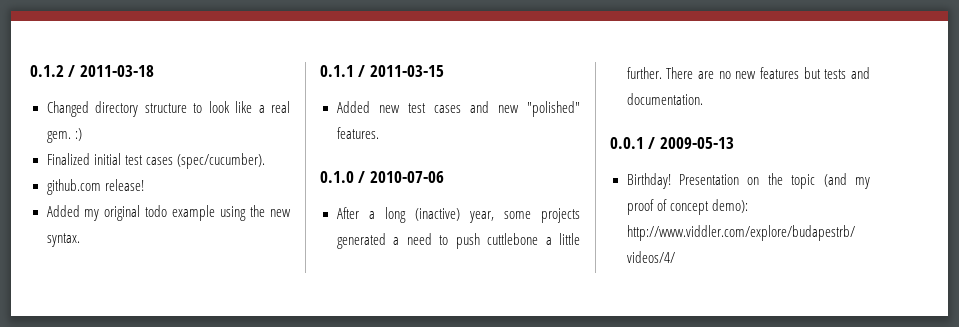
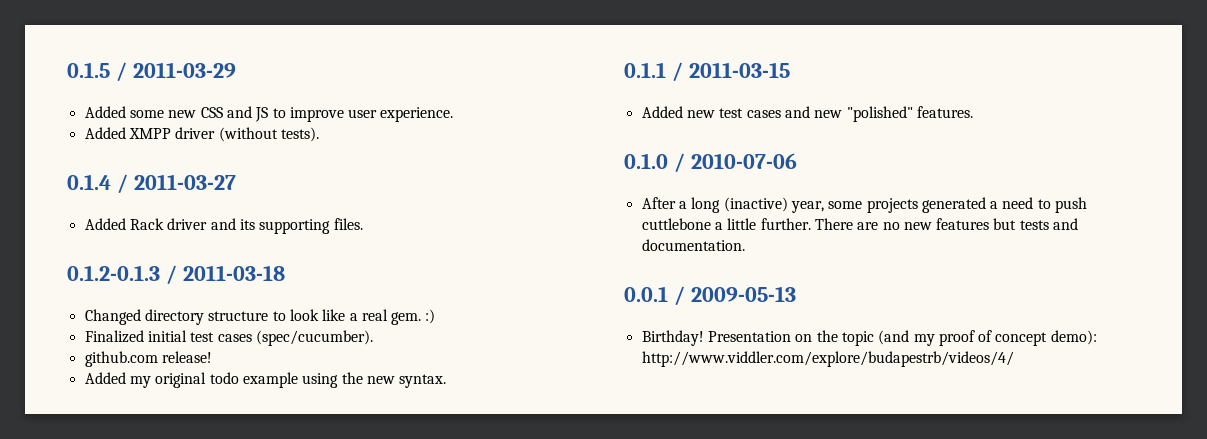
[30,65,64,77] 0.1.2 -> [67,62,236,82] [84,106,454,122] [84,127,319,142] [67,174,236,194] [84,218,363,234] [67,265,160,281] 0.1.5 / 2011-03-29 // Added some new CSS and JS to improve user experience. // Added XMPP driver (without tests). // 0.1.4 / 2011-03-27 // Added Rack driver and its supporting files. // 0.1.2-0.1.3

